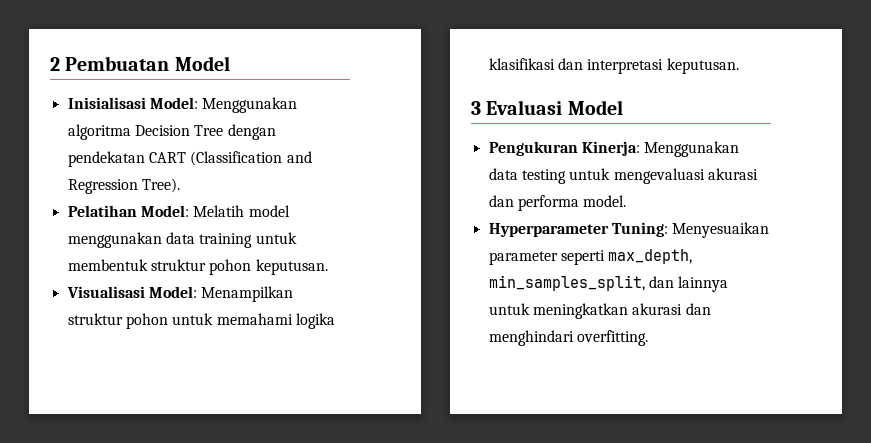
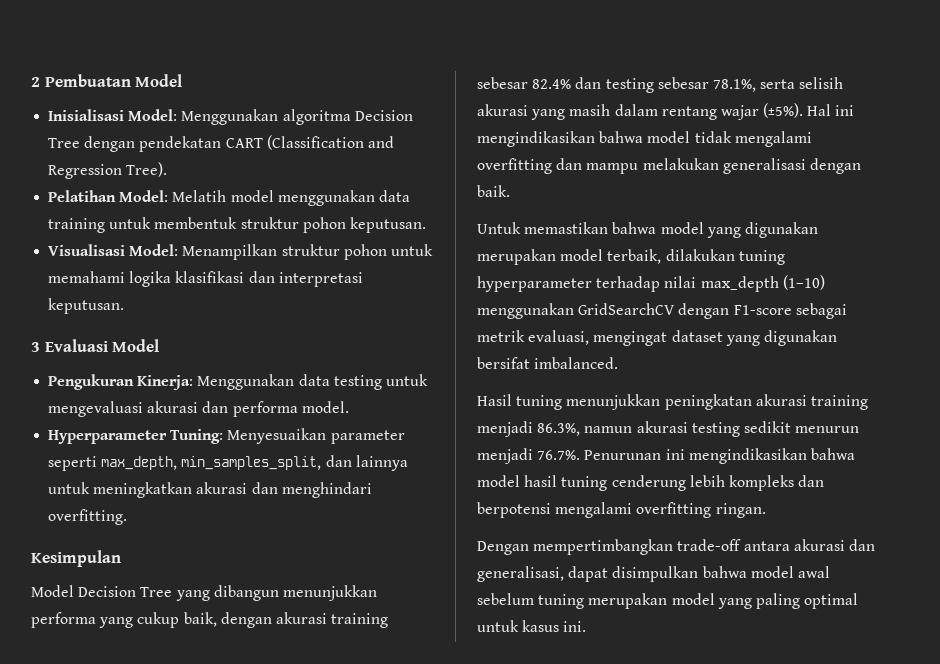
(648, 338) none -> [31,550,121,567] [31,585,377,601] [31,612,389,628] [477,77,844,93] [477,103,855,120] [477,131,812,147] [477,158,861,174] [477,185,510,197] [477,222,818,238] [477,249,785,265] [477,275,825,292] [477,303,847,319] [477,330,837,346] [477,357,619,369] [477,394,868,410] [477,421,860,437] [477,448,855,464] [477,475,825,491] [477,502,766,518] [477,539,875,555] [477,566,830,582] [477,593,859,609] [477,620,587,632] // Kesimpulan // Model Decision Tree yang dibangun menunjukkan performa yang cukup baik, dengan akurasi training sebesar 82.4% dan testing sebesar 78.1%, serta selisih akurasi yang masih dalam rentang wajar (±5%). Hal ini mengindikasikan bahwa model tidak mengalami overfitting dan mampu melakukan generalisasi dengan baik. // Untuk memastikan bahwa model yang digunakan merupakan model terbaik, dilakukan tuning hyperparameter terhadap nilai max_depth (1–10) menggunakan GridSearchCV dengan F1-score sebagai metrik evaluasi, mengingat dataset yang digunakan bersifat imbalanced. // Hasil tuning menunjukkan peningkatan akurasi training menjadi 86.3%, namun akurasi testing sedikit menurun menjadi 76.7%. Penurunan ini mengindikasikan bahwa model hasil tuning cenderung lebih kompleks dan berpotensi mengalami overfitting ringan. // Dengan mempertimbangkan trade-off antara akurasi dan generalisasi, dapat disimpulkan bahwa model awal sebelum tuning merupakan model yang paling optimal untuk kasus ini.

